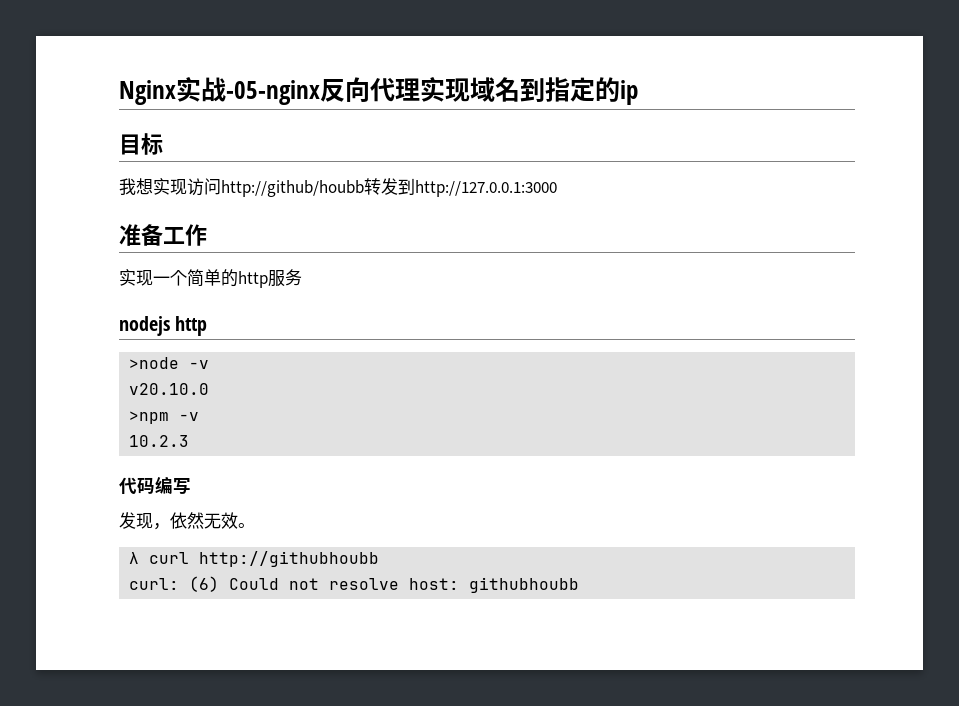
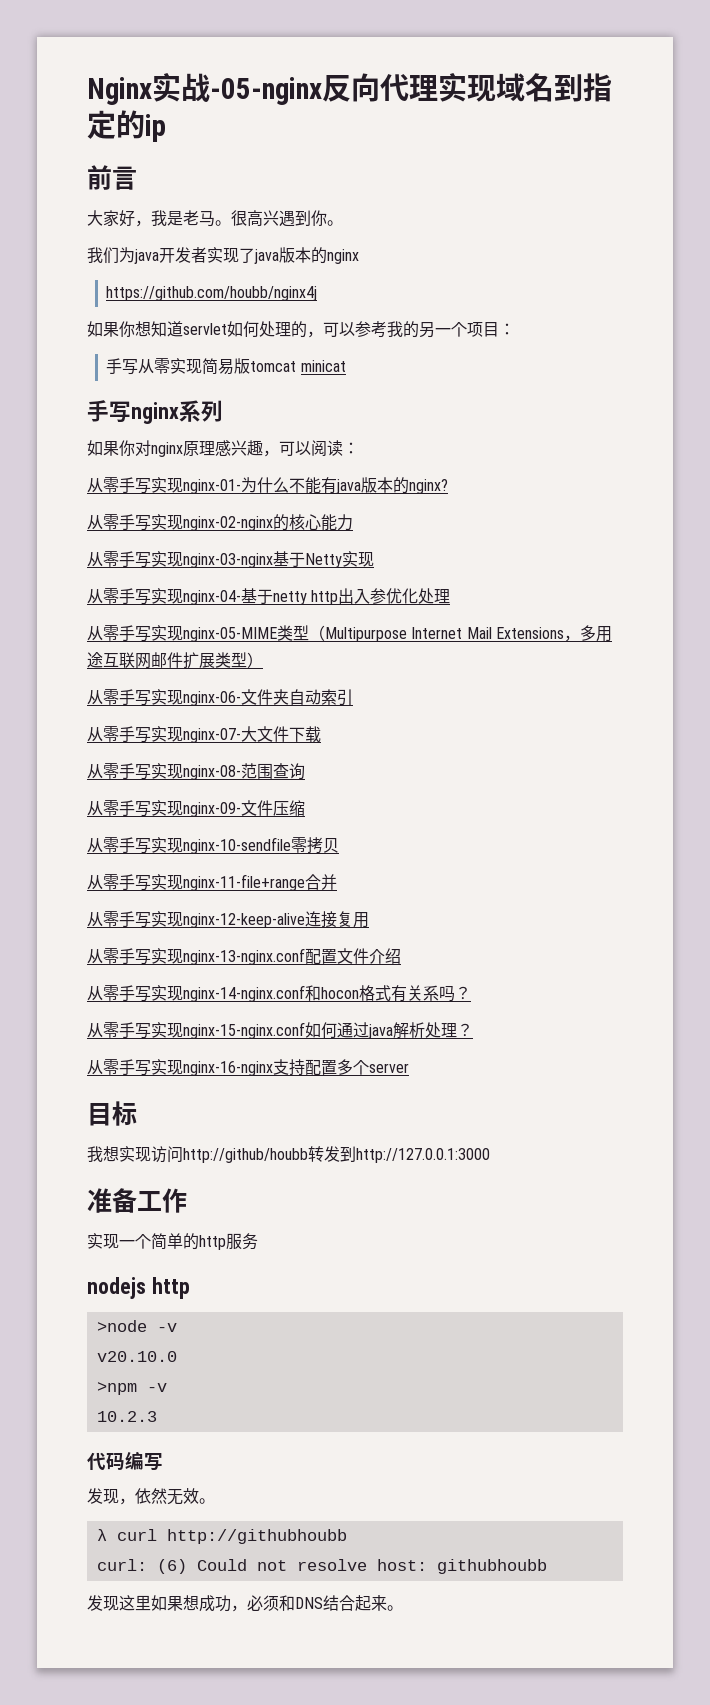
(638, 92) none -> [87,165,137,190] [87,210,343,227] [87,247,359,264] [106,286,318,301] [87,321,515,338] [106,358,346,375] [87,400,223,424] [87,440,359,457] [87,477,448,494] [87,514,353,531] [87,551,374,568] [87,588,451,605] [87,625,612,642] [87,652,263,669] [87,689,353,706] [87,726,321,743] [87,763,305,780] [87,800,305,817] [87,837,339,854] [87,874,337,891] [87,911,369,928] [87,948,401,965] [87,985,471,1002] [87,1022,473,1039] [87,1059,409,1076] // 前言 // 大家好，我是老马。很高兴遇到你。 // 我们为java开发者实现了java版本的nginx // https://github.com/houbb/nginx4j // 如果你想知道servlet如何处理的，可以参考我的另一个项目： // 手写从零实现简易版tomcat minicat // 手写nginx系列 // 如果你对nginx原理感兴趣，可以阅读： // 从零手写实现nginx-01-为什么不能有java版本的nginx? // 从零手写实现nginx-02-nginx的核心能力 // 从零手写实现nginx-03-nginx基于Netty实现 // 从零手写实现nginx-04-基于netty http出入参优化处理 // 从零手写实现nginx-05-MIME类型（Multipurpose Internet Mail Extensions，多用途互联网邮件扩展类型） // 从零手写实现nginx-06-文件夹自动索引 // 从零手写实现nginx-07-大文件下载 // 从零手写实现nginx-08-范围查询 // 从零手写实现nginx-09-文件压缩 // 从零手写实现nginx-10-sendfile零拷贝 // 从零手写实现nginx-11-file+range合并 // 从零手写实现nginx-12-keep-alive连接复用 // 从零手写实现nginx-13-nginx.conf配置文件介绍 // 从零手写实现nginx-14-nginx.conf和hocon格式有关系吗？ // 从零手写实现nginx-15-nginx.conf如何通过java解析处理？ // 从零手写实现nginx-16-nginx支持配置多个server
(580, 585) none -> [87,1595,403,1612] // 发现这里如果想成功，必须和DNS结合起来。

